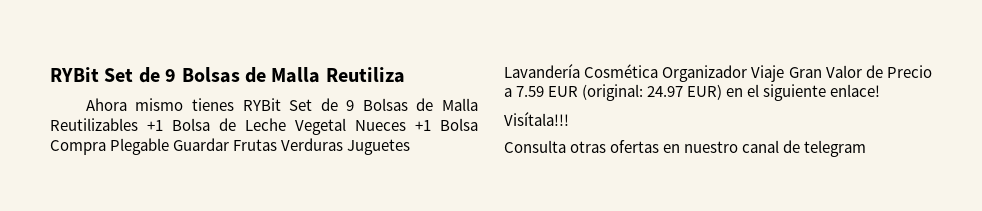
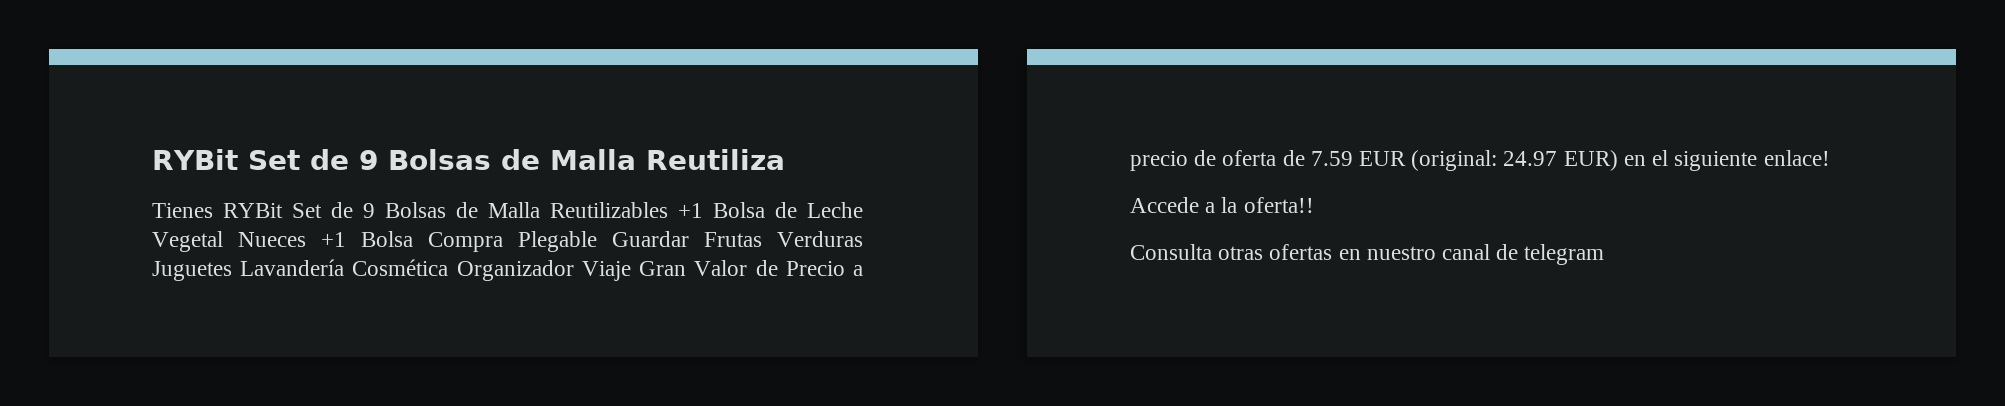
[85,98,235,111] Ahora mismo tienes -> [152,203,213,218] Tienes
(512, 92) none -> [1130,150,1305,171] precio de oferta de
[504,112,569,126] Visítala!!! -> [1130,197,1314,213] Accede a la oferta!!

